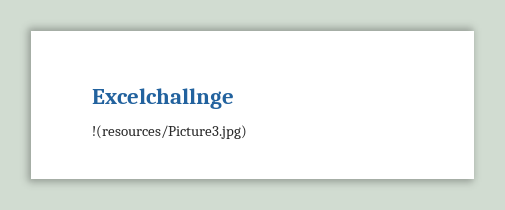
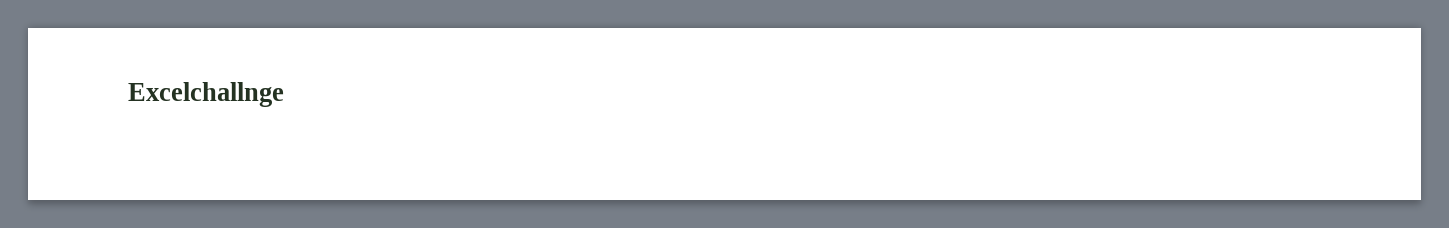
[92,125,247,139] // !(resources/Picture3.jpg) -> (284, 94) none

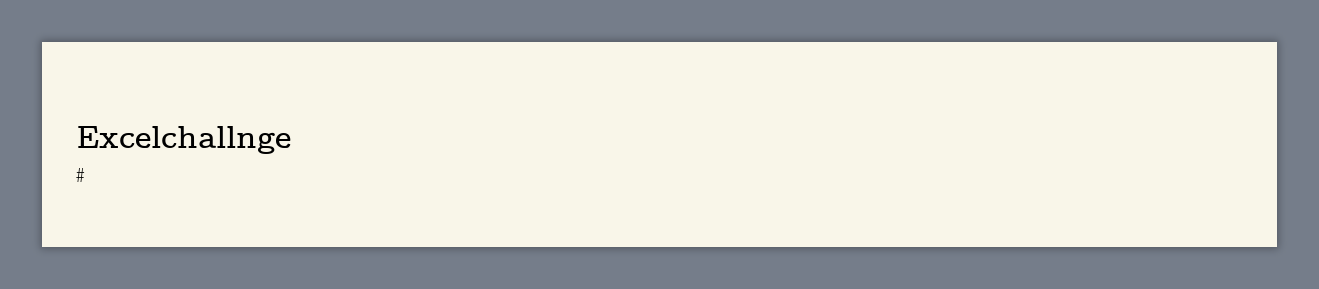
(284, 94) none -> [76,168,85,182] // #

